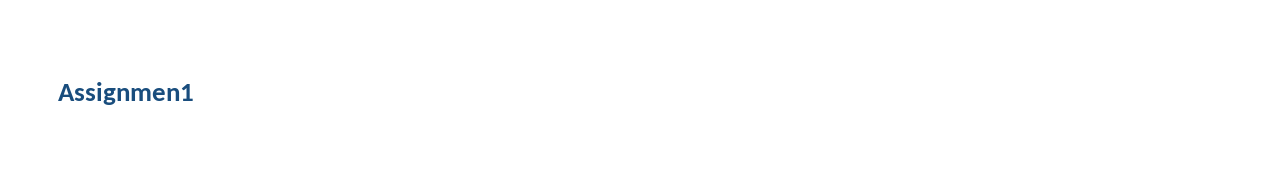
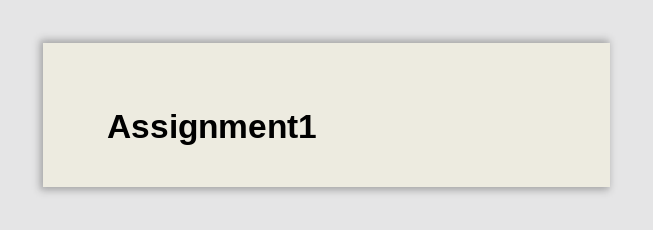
[58,82,194,105] Assignmen1 -> [107,114,317,145] Assignment1

